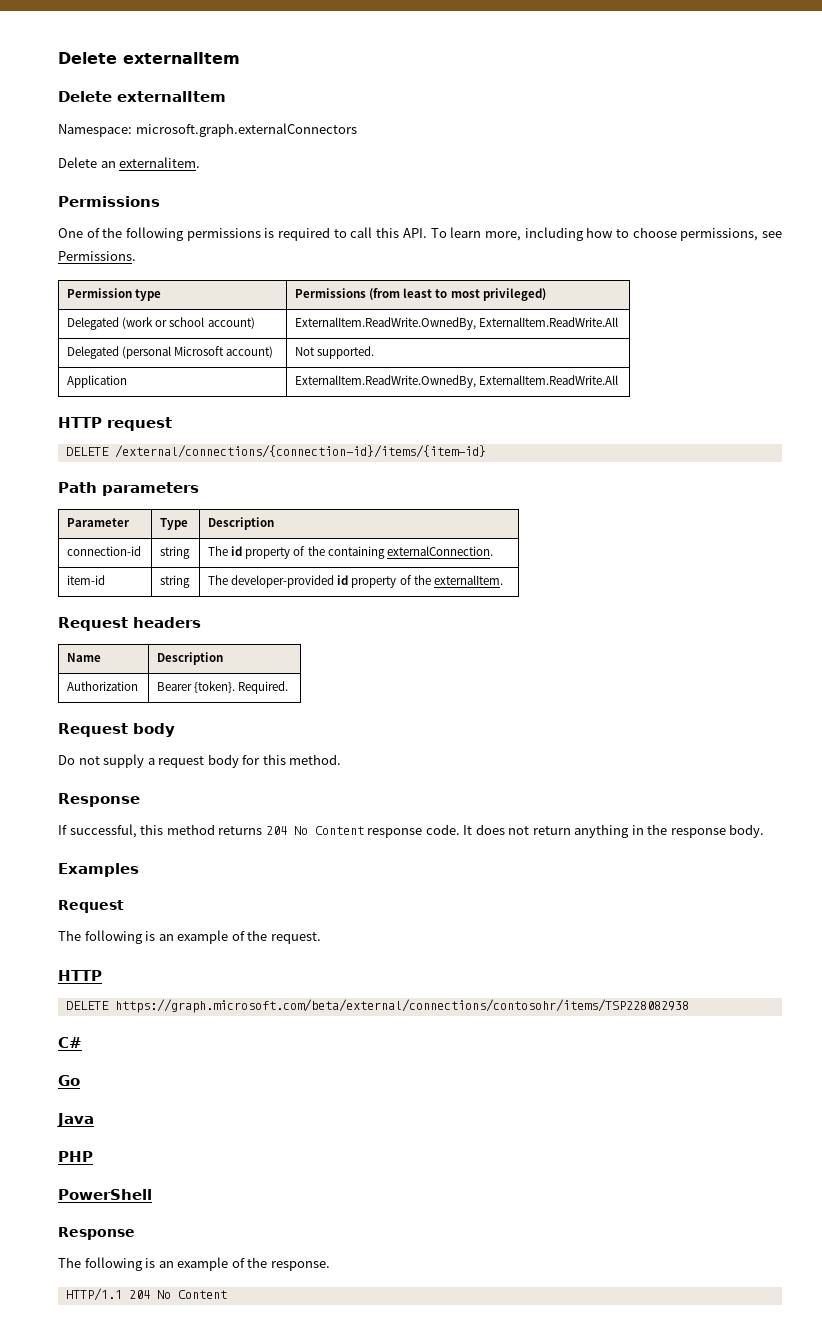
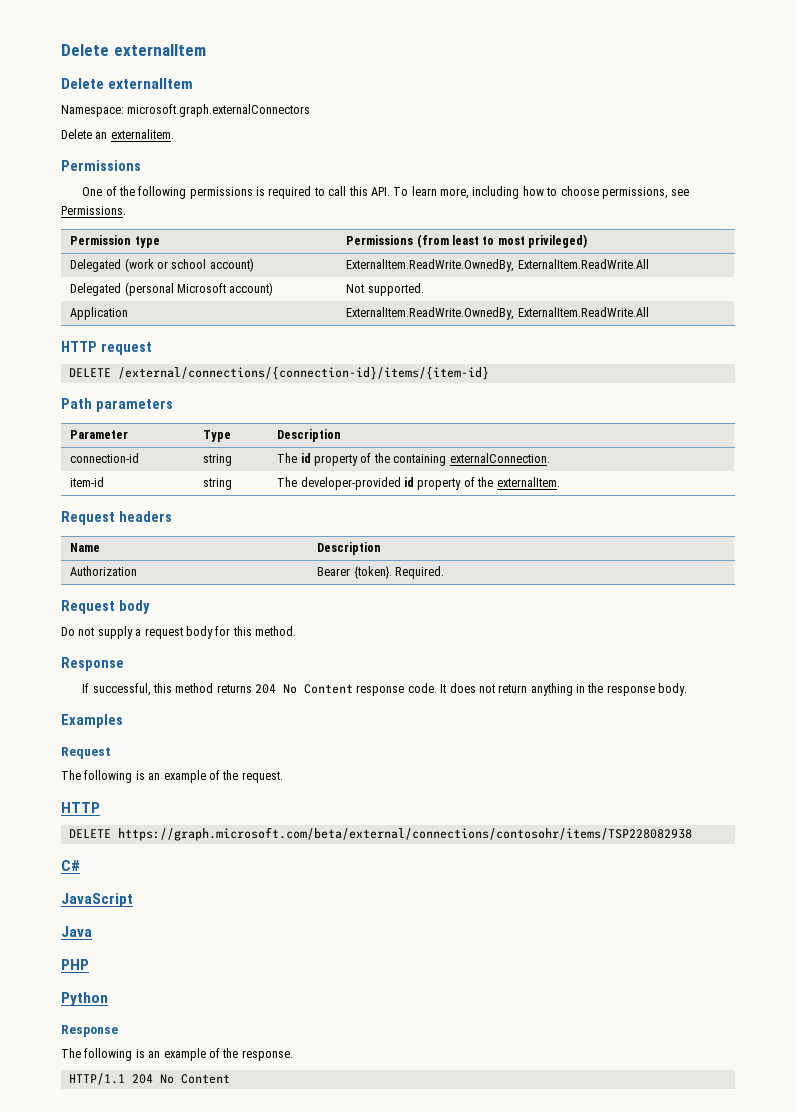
[58,1075,80,1086] Go -> [61,893,133,907] JavaScript
[58,1189,152,1200] PowerShell -> [61,992,108,1006] Python

